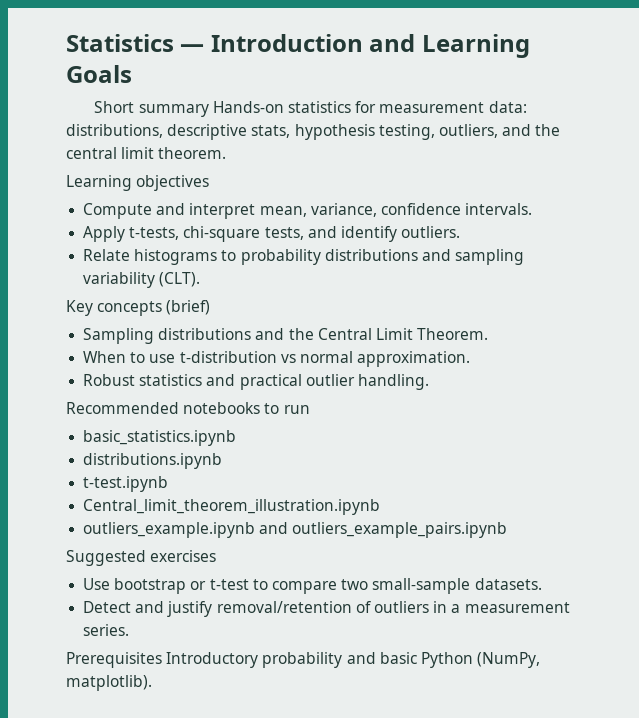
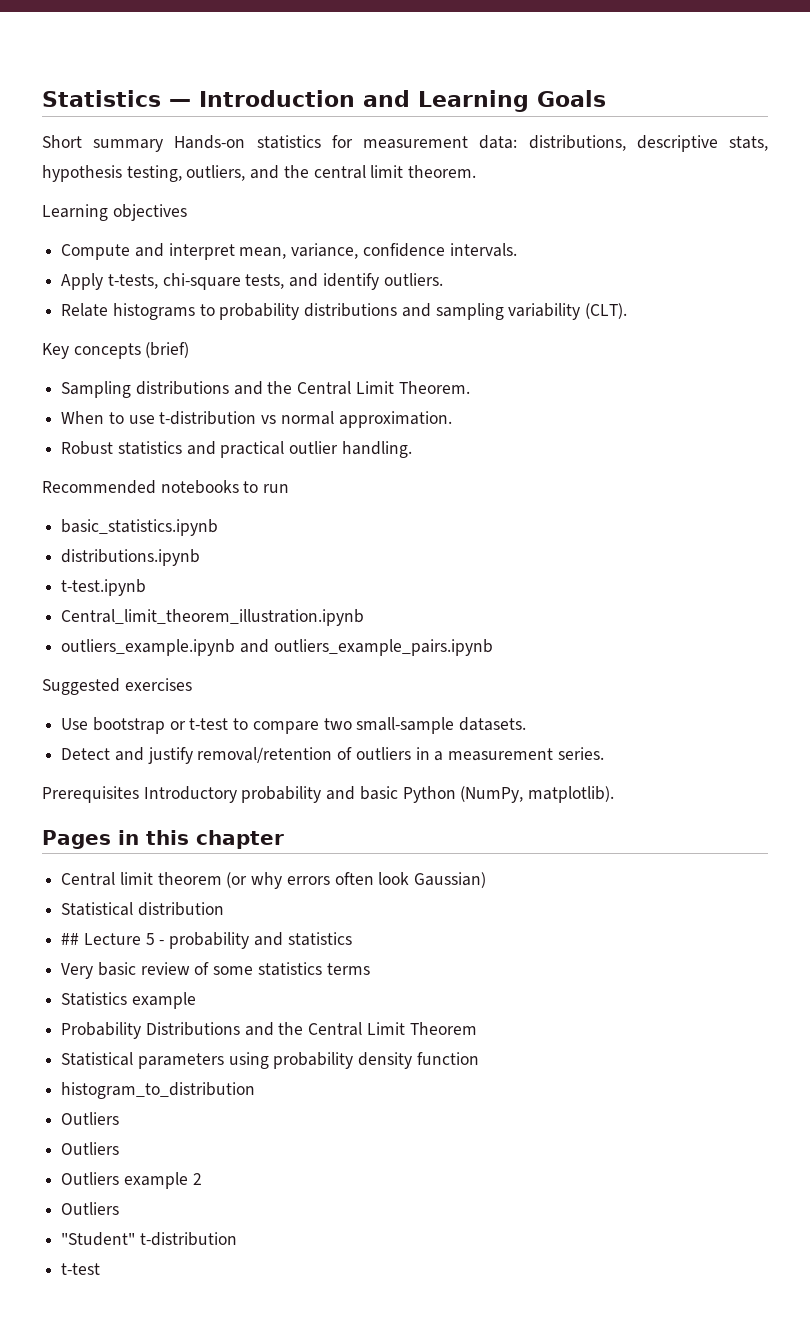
(152, 683) none -> [42,830,284,849] [61,872,487,889] [61,902,224,916] [61,932,352,949] [61,962,370,979] [61,992,196,1009] [61,1022,477,1039] [61,1052,479,1069] [61,1082,256,1099] [61,1112,120,1125] [61,1142,120,1155] [61,1172,202,1189] [61,1202,120,1215] [61,1232,237,1246] [61,1263,101,1275] // Pages in this chapter // Central limit theorem (or why errors often look Gaussian) // Statistical distribution // ## Lecture 5 - probability and statistics // Very basic review of some statistics terms // Statistics example // Probability Distributions and the Central Limit Theorem // Statistical parameters using probability density function // histogram_to_distribution // Outliers // Outliers // Outliers example 2 // Outliers // "Student" t-distribution // t-test

